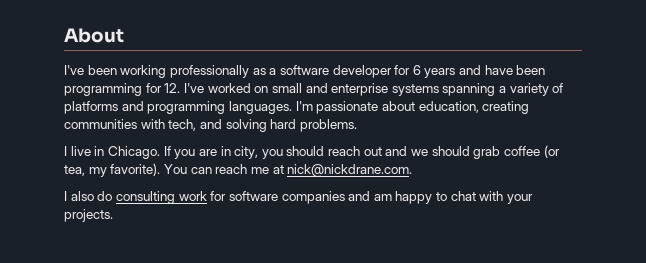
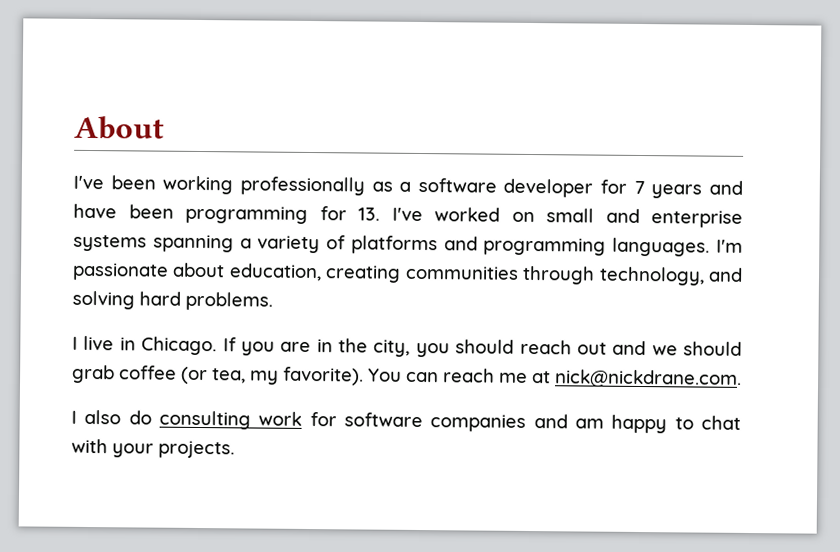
[412,65,421,75] 6 -> [633,180,645,195] 7
[164,83,181,93] 12. -> [358,207,380,221] 13.
[140,119,197,131] with tech, -> [522,265,705,286] through technology,
(231, 151) none -> [338,338,368,353] the

